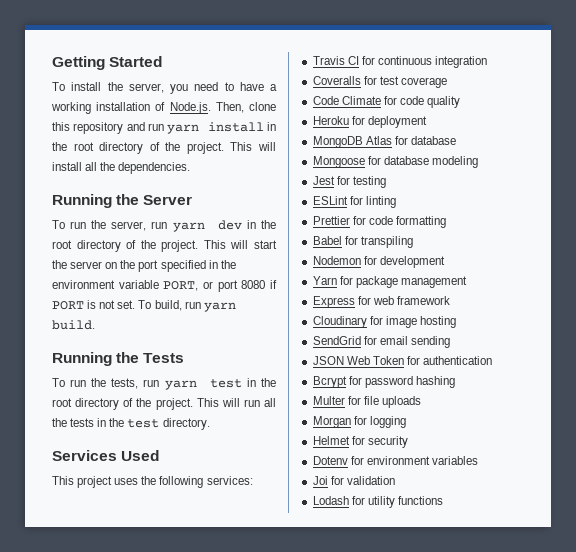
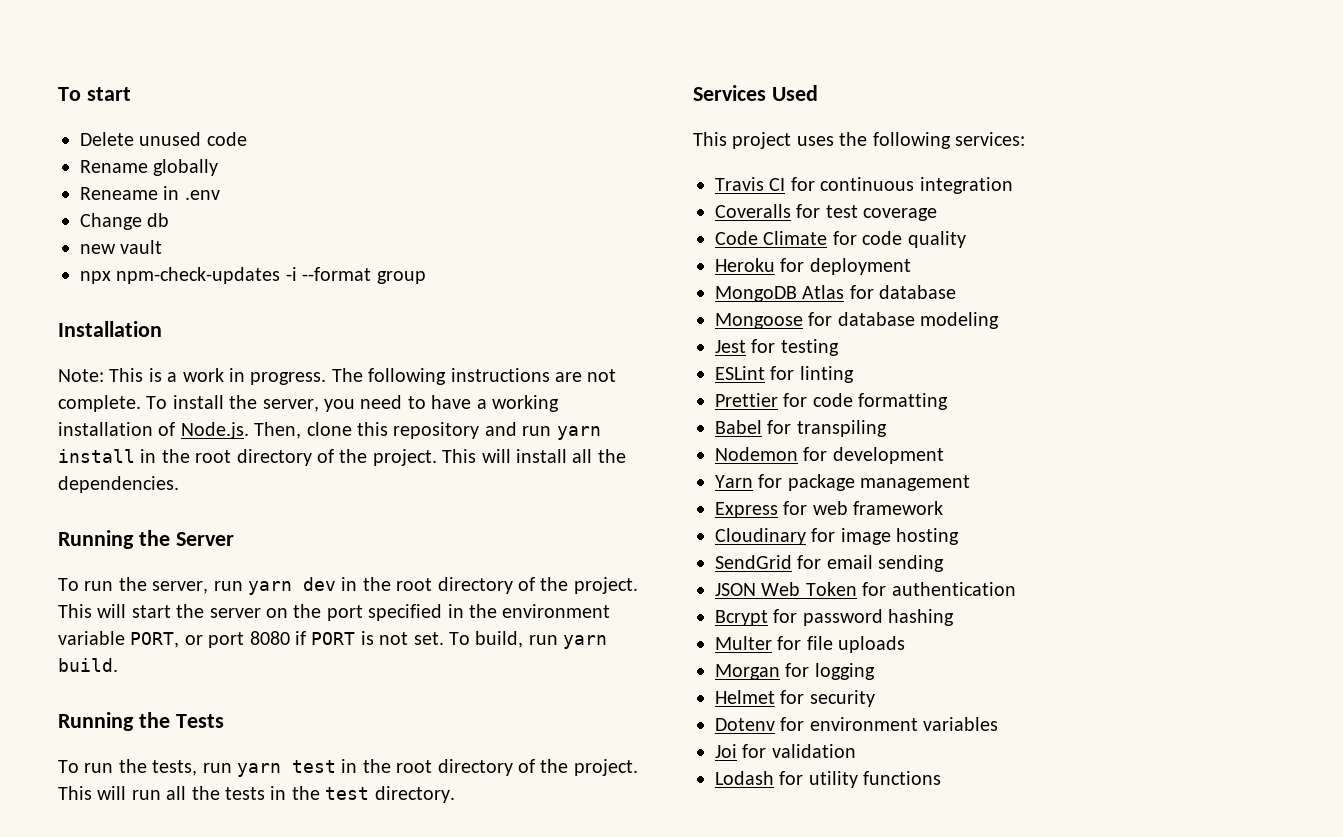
[52,56,163,70] Getting Started // -> [58,87,131,101] [80,132,247,146] [80,159,219,176] [80,186,220,200] [80,213,170,230] [80,240,163,254] [80,267,426,284] [58,321,162,337] [58,368,617,385] [58,395,141,412] To start // Delete unused code // Rename globally // Reneame in .env // Change db // new vault // npx npm-check-updates -i --format group // Installation // Note: This is a work in progress. The following instructions are not complete.

